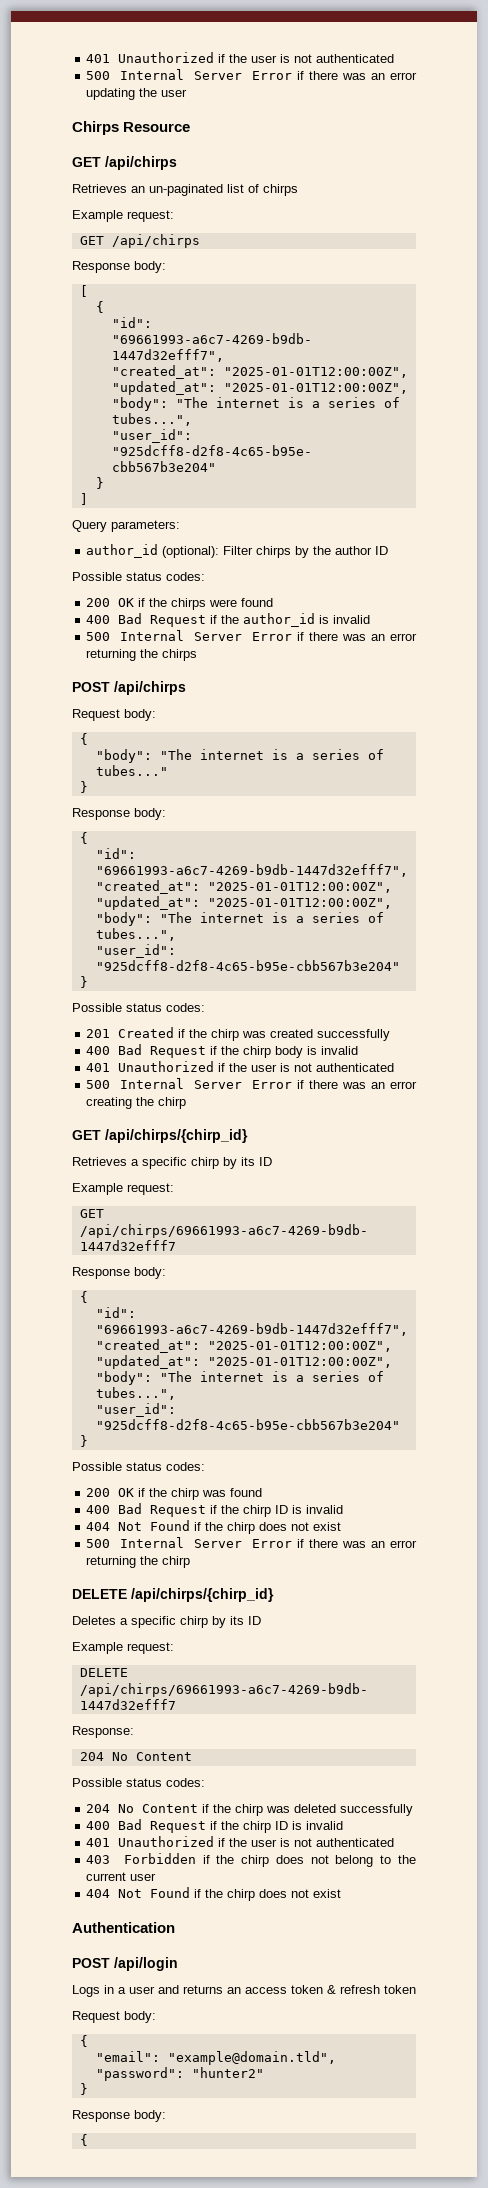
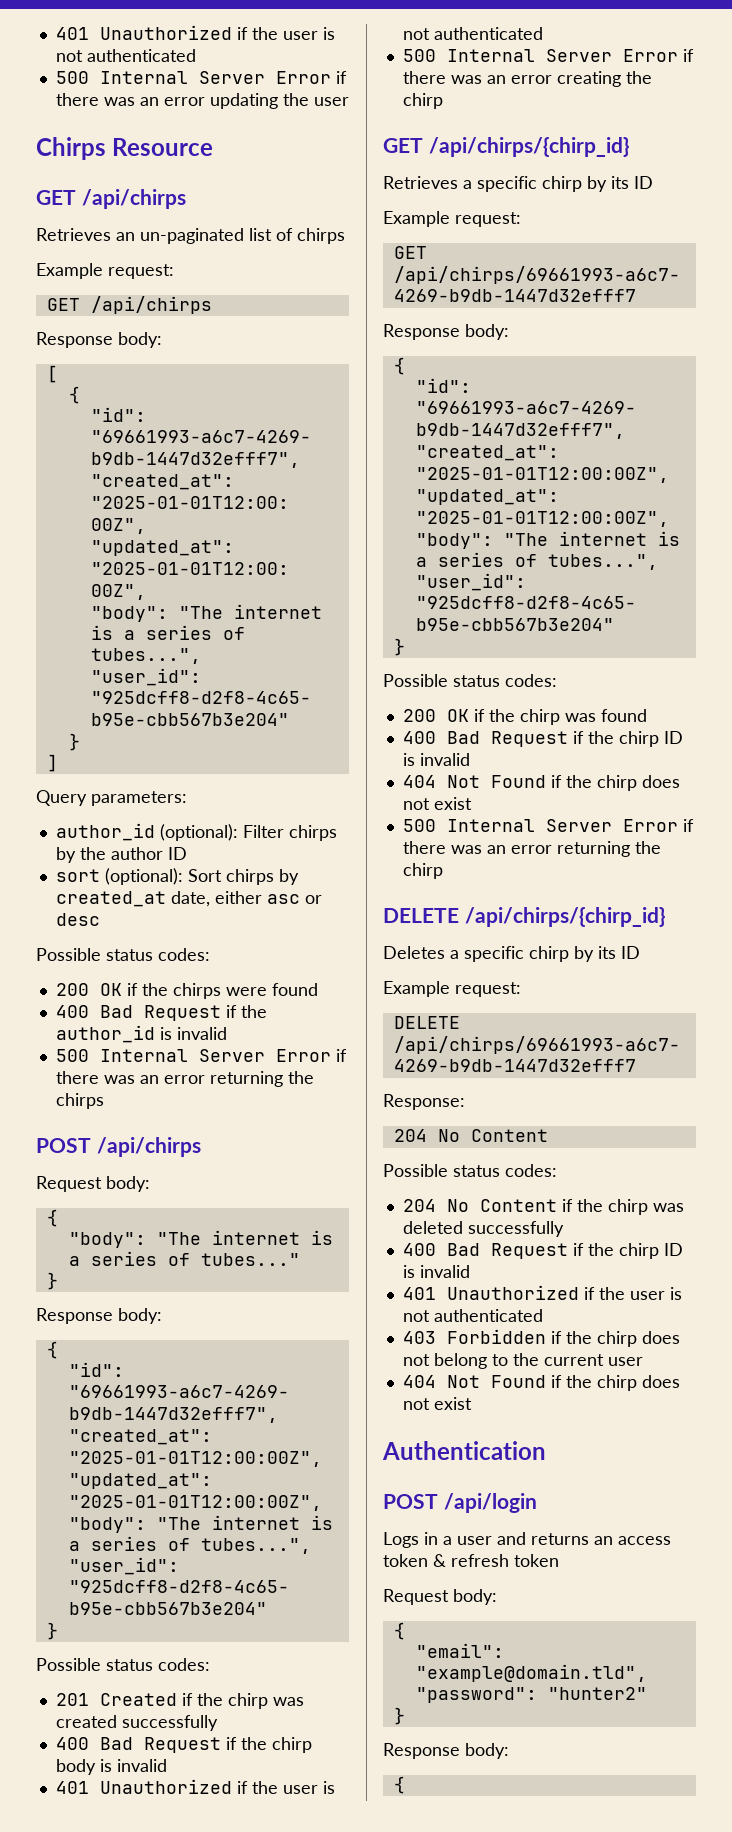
(389, 550) none -> [55,868,299,885] [55,891,322,907] [55,913,100,926] // sort (optional): Sort chirps by created_at date, either asc or desc

